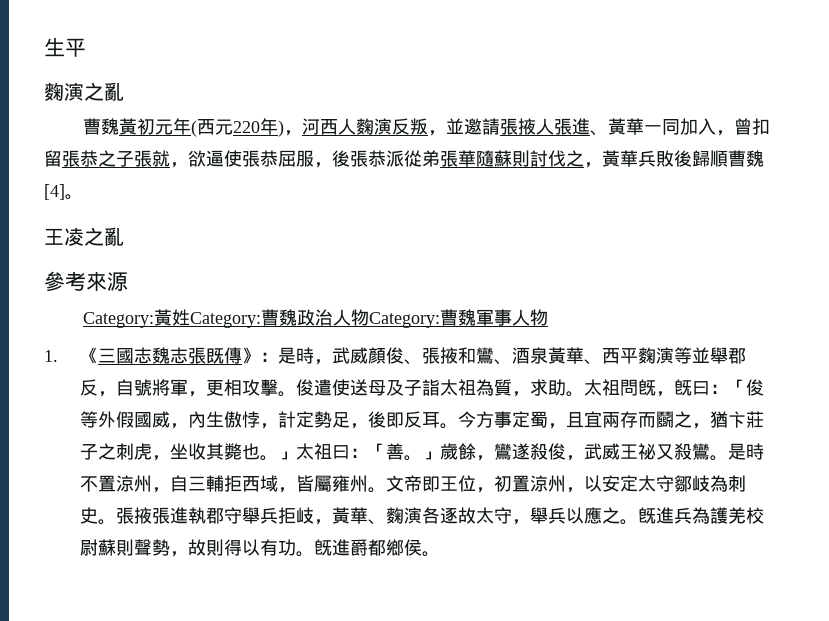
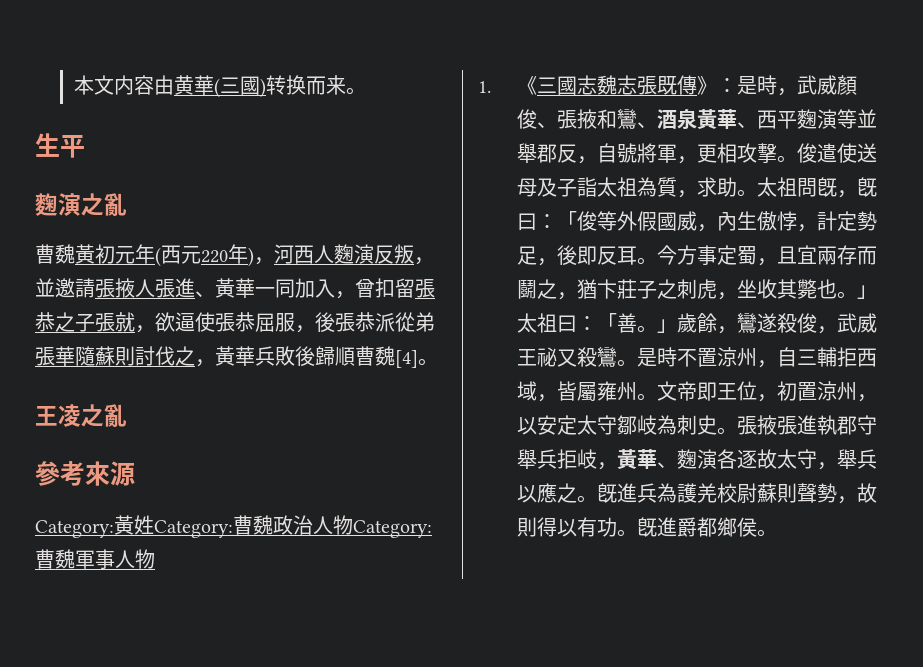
(44, 47) none -> [74,75,367,98] 本文内容由黄華(三國)转换而来。 //

